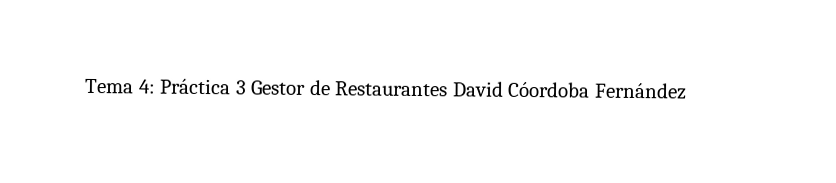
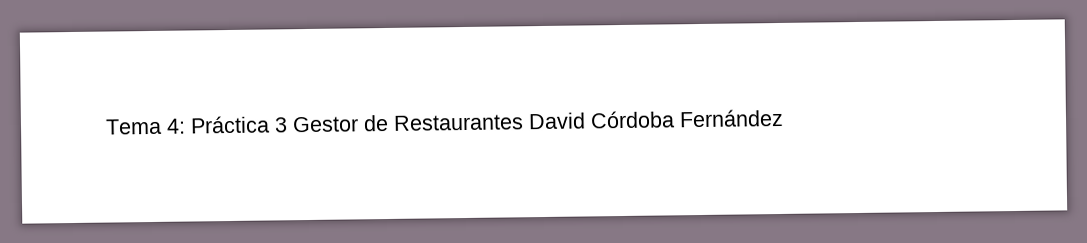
[507,81,591,98] Cóordoba -> [590,110,675,129] Córdoba

